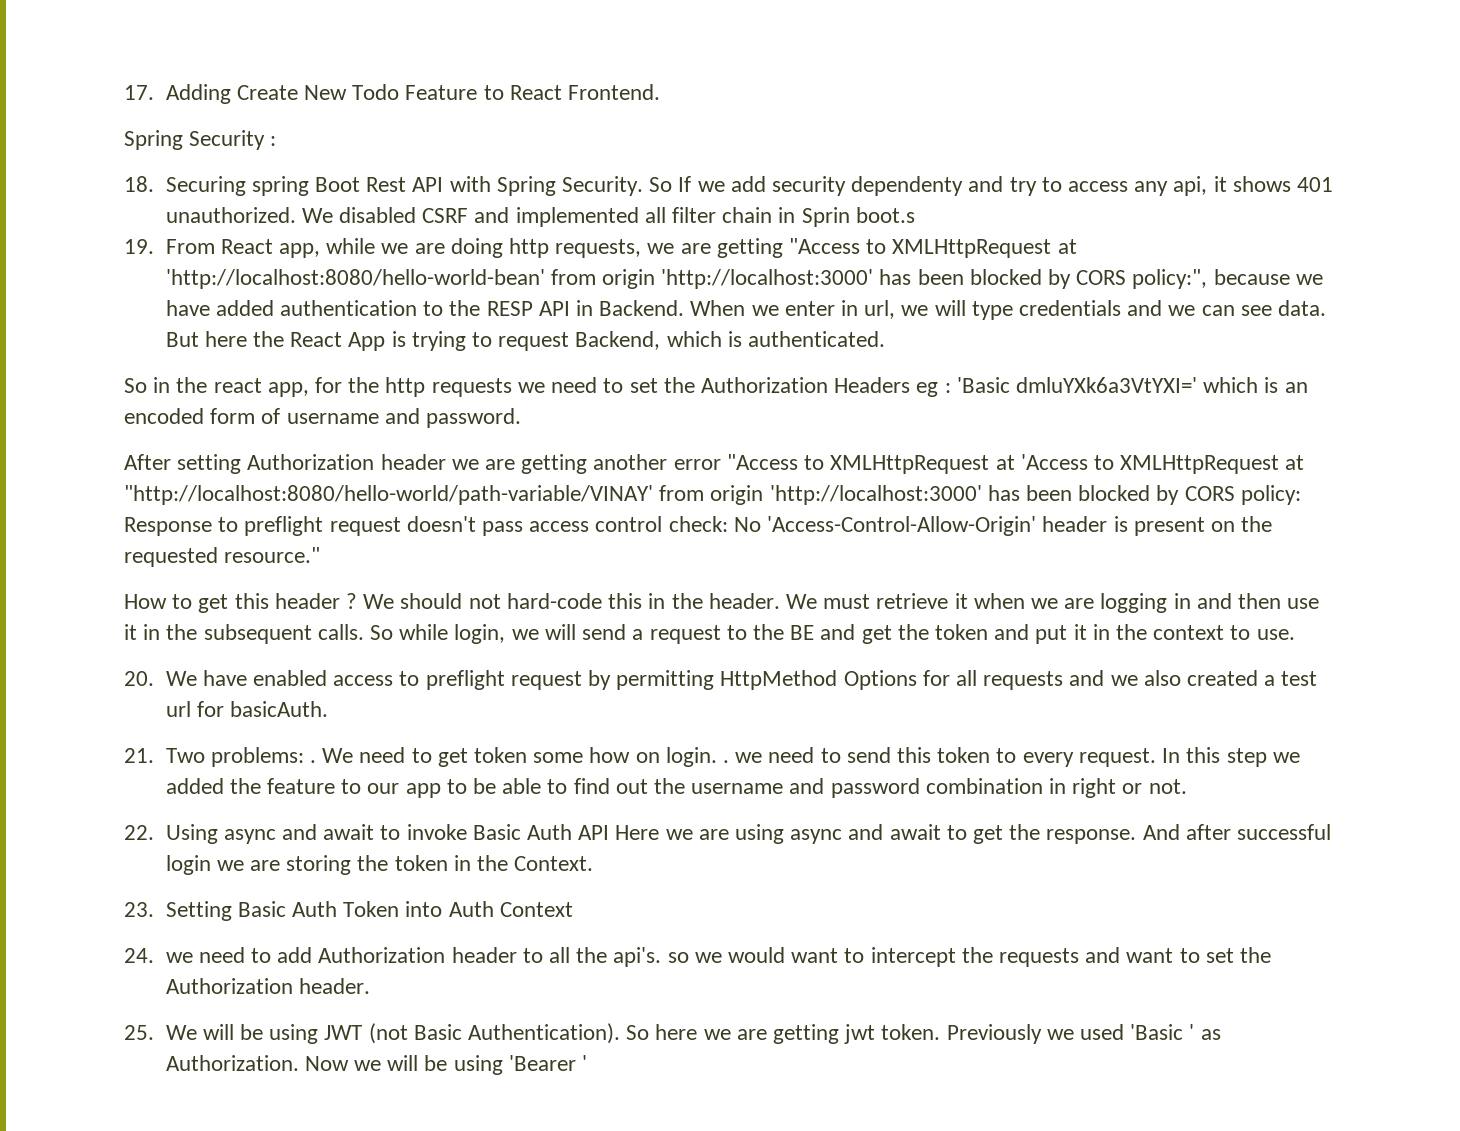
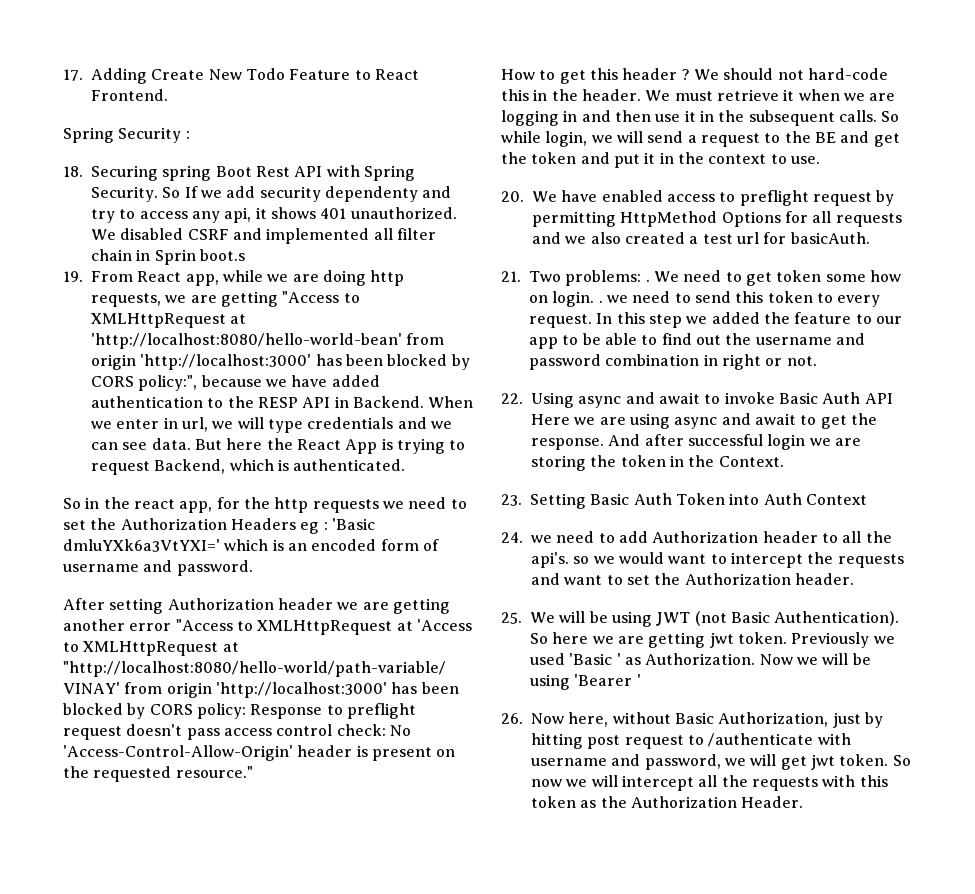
(587, 1063) none -> [501,712,883,728] [531,733,851,749] [531,754,911,770] [531,775,888,791] [531,796,804,808] // 26. Now here, without Basic Authorization, just by hitting post request to /authenticate with username and password, we will get jwt token. So now we will intercept all the requests with this token as the Authorization Header.

